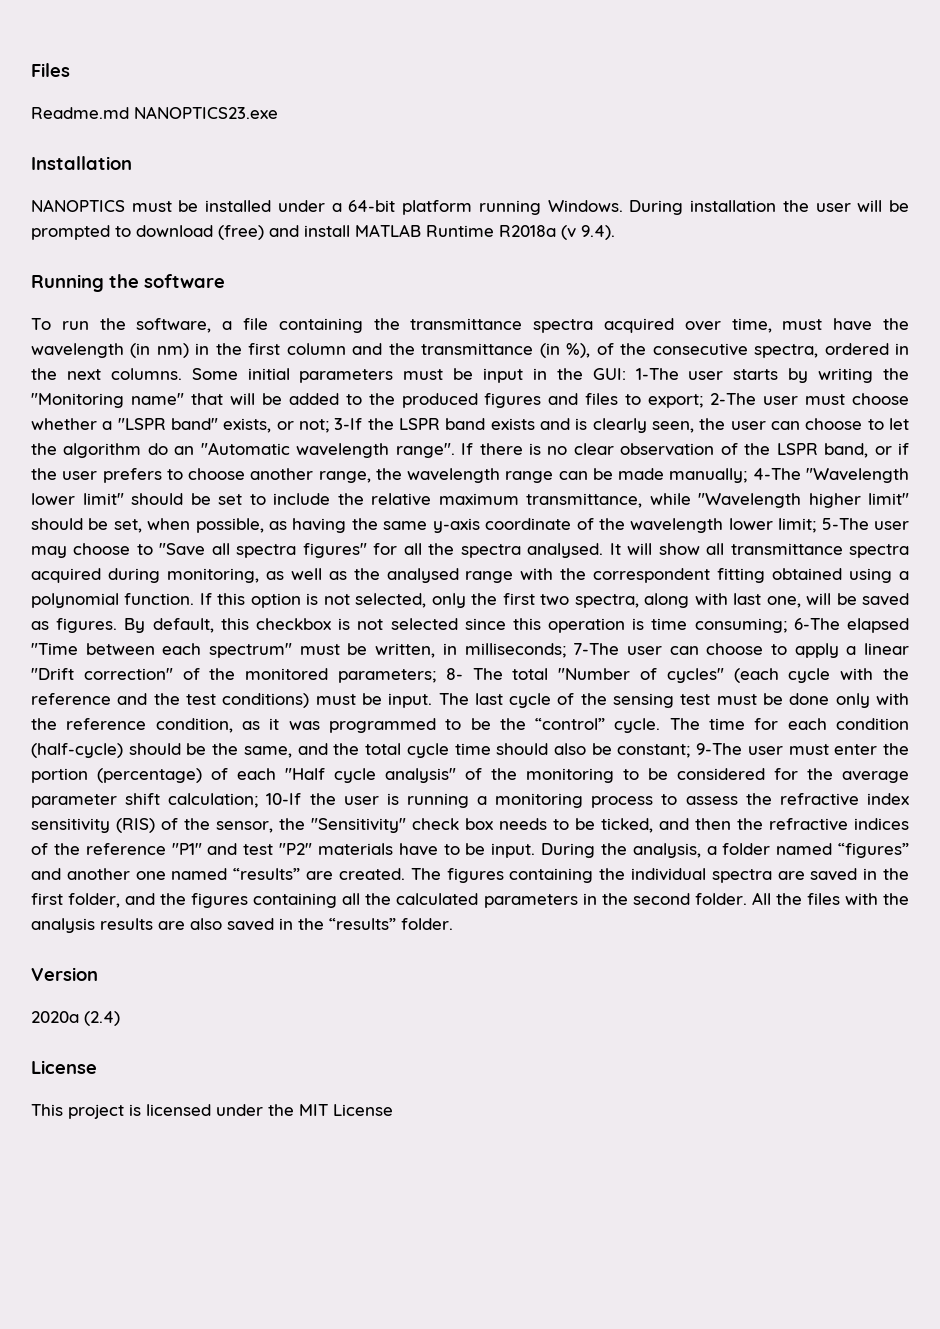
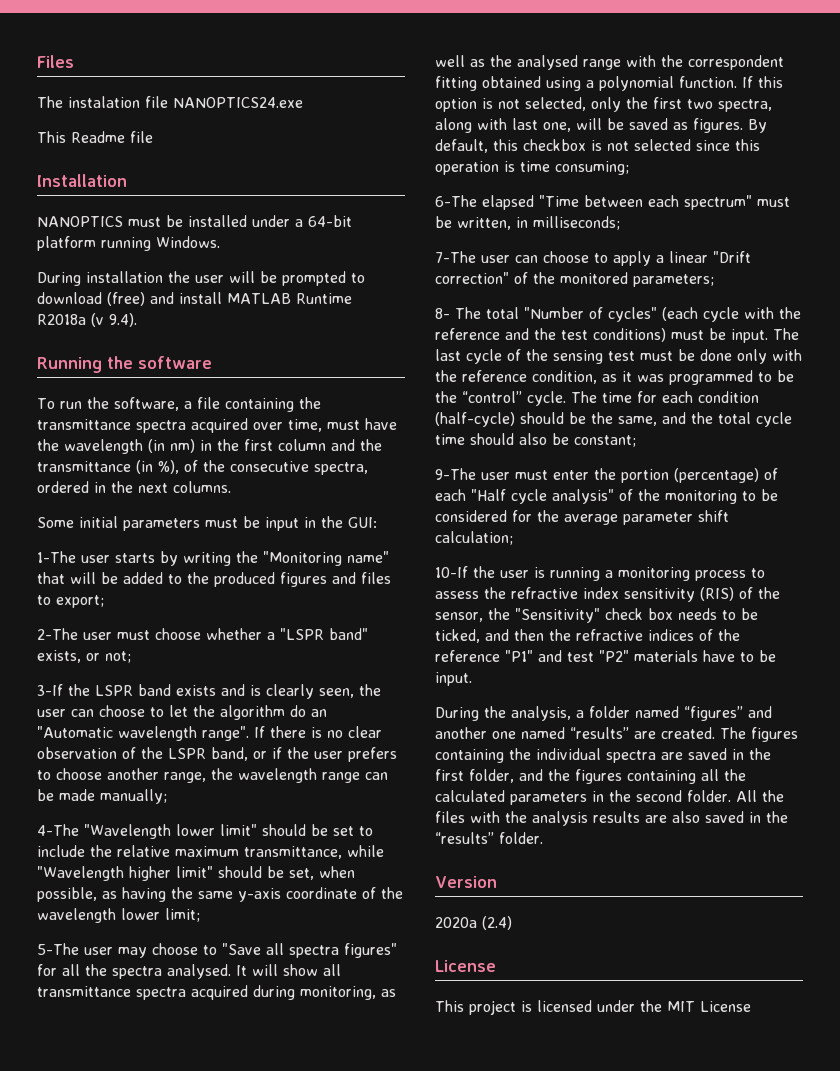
[31,106,278,119] Readme.md NANOPTICS23.exe -> [37,96,303,108] [37,131,153,143] The instalation file NANOPTICS24.exe // This Readme file
(623, 206) none -> (220, 242) //
(182, 374) none -> (231, 487) //
(626, 374) none -> (377, 522) //
(704, 401) none -> (104, 601) //
(329, 426) none -> (131, 657) //
(748, 475) none -> (167, 796) //
(817, 525) none -> (200, 915) //
(787, 625) none -> (629, 168) //
(566, 650) none -> (620, 223) //
(437, 676) none -> (714, 280) //
(691, 751) none -> (636, 441) //
(259, 800) none -> (513, 538) //
(536, 850) none -> (472, 679) //

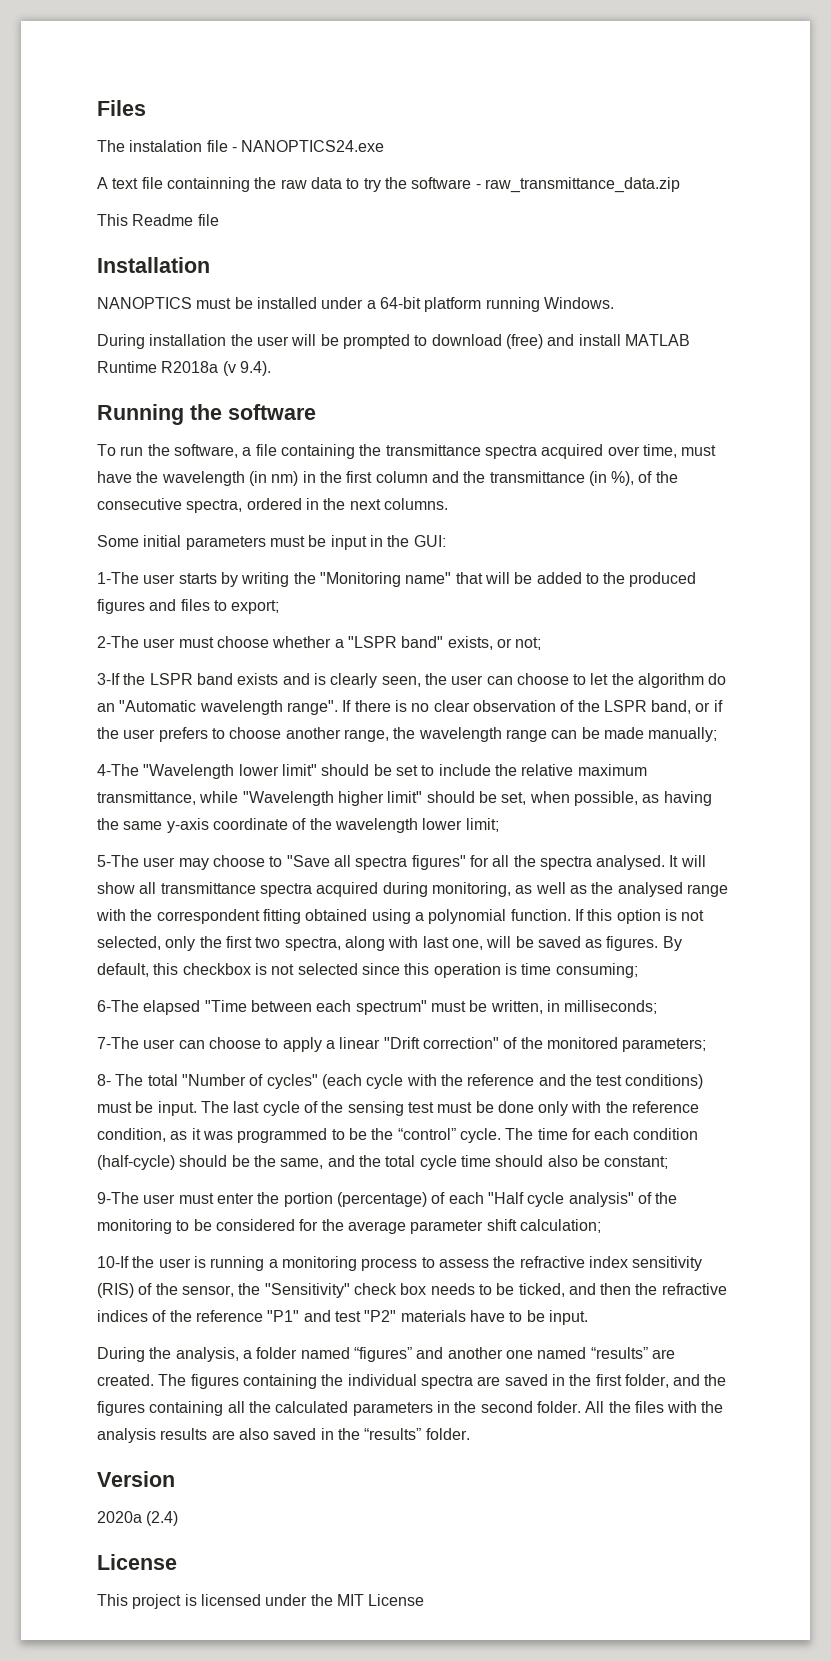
(168, 102) none -> [231,147,237,152] -
(303, 102) none -> [97,177,680,193] // A text file containning the raw data to try the software - raw_transmittance_data.zip

